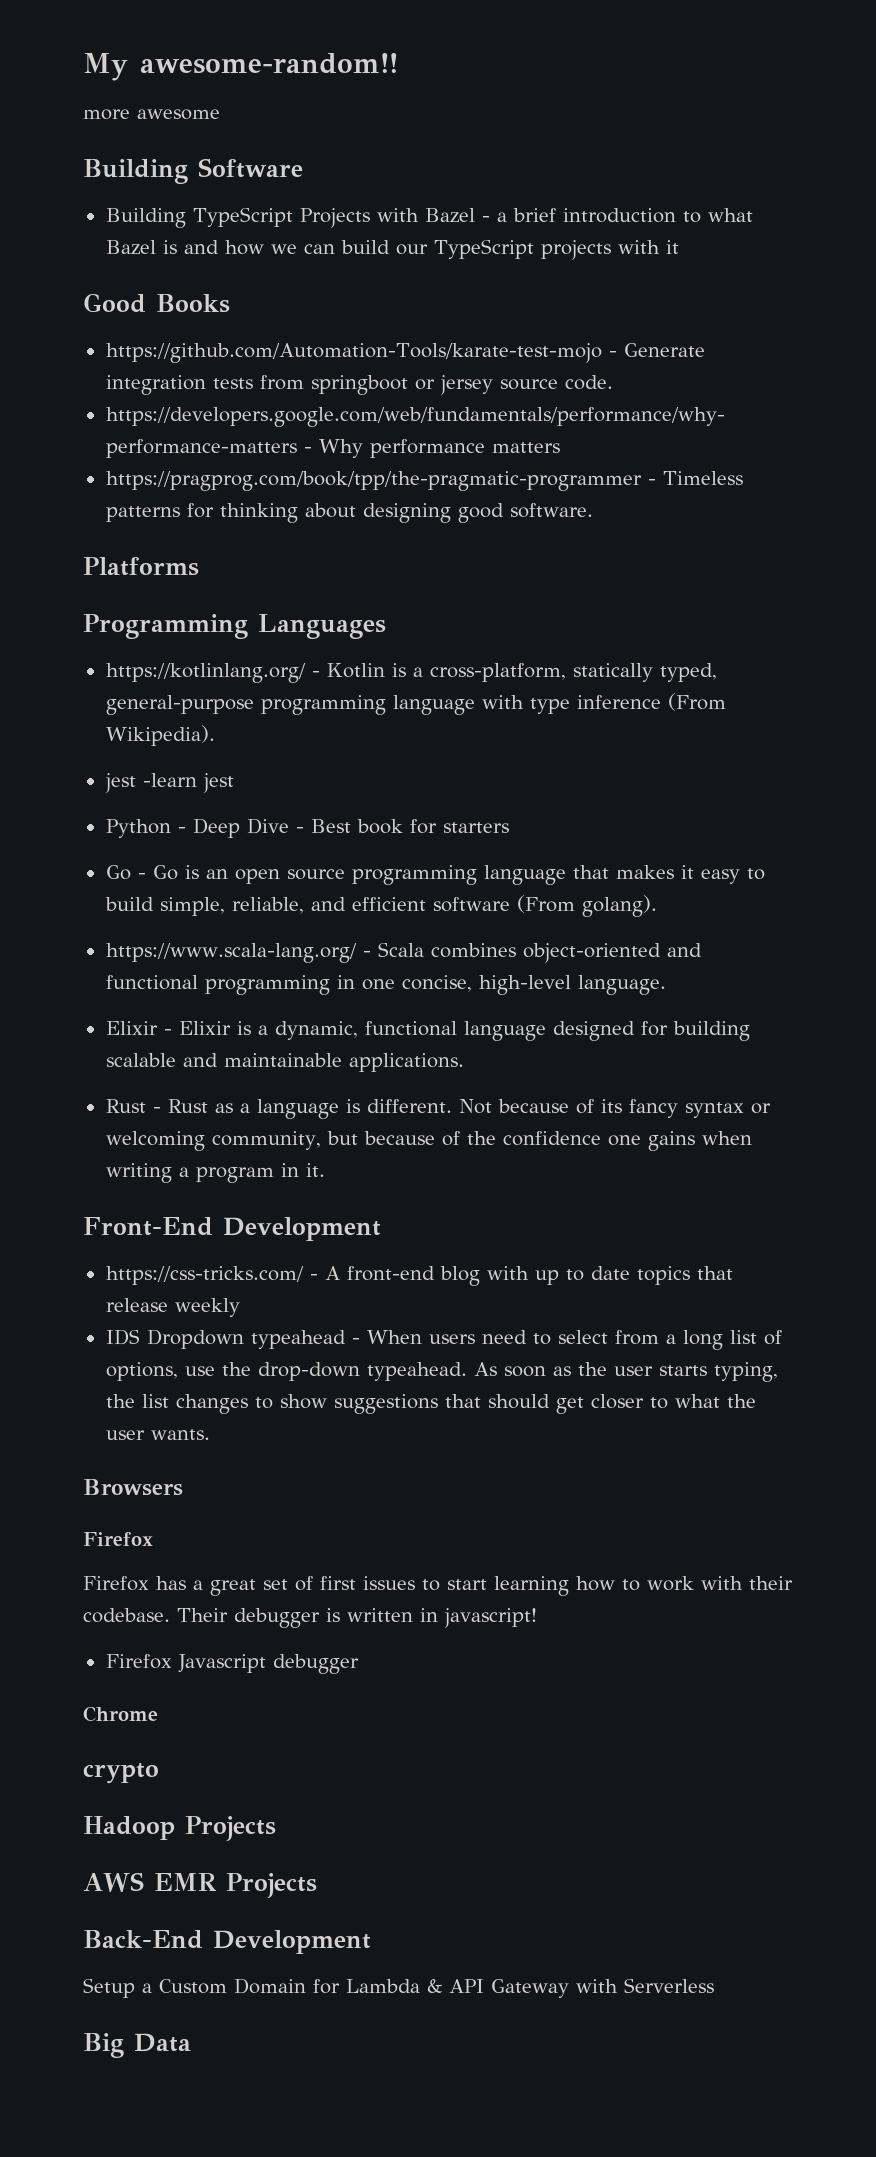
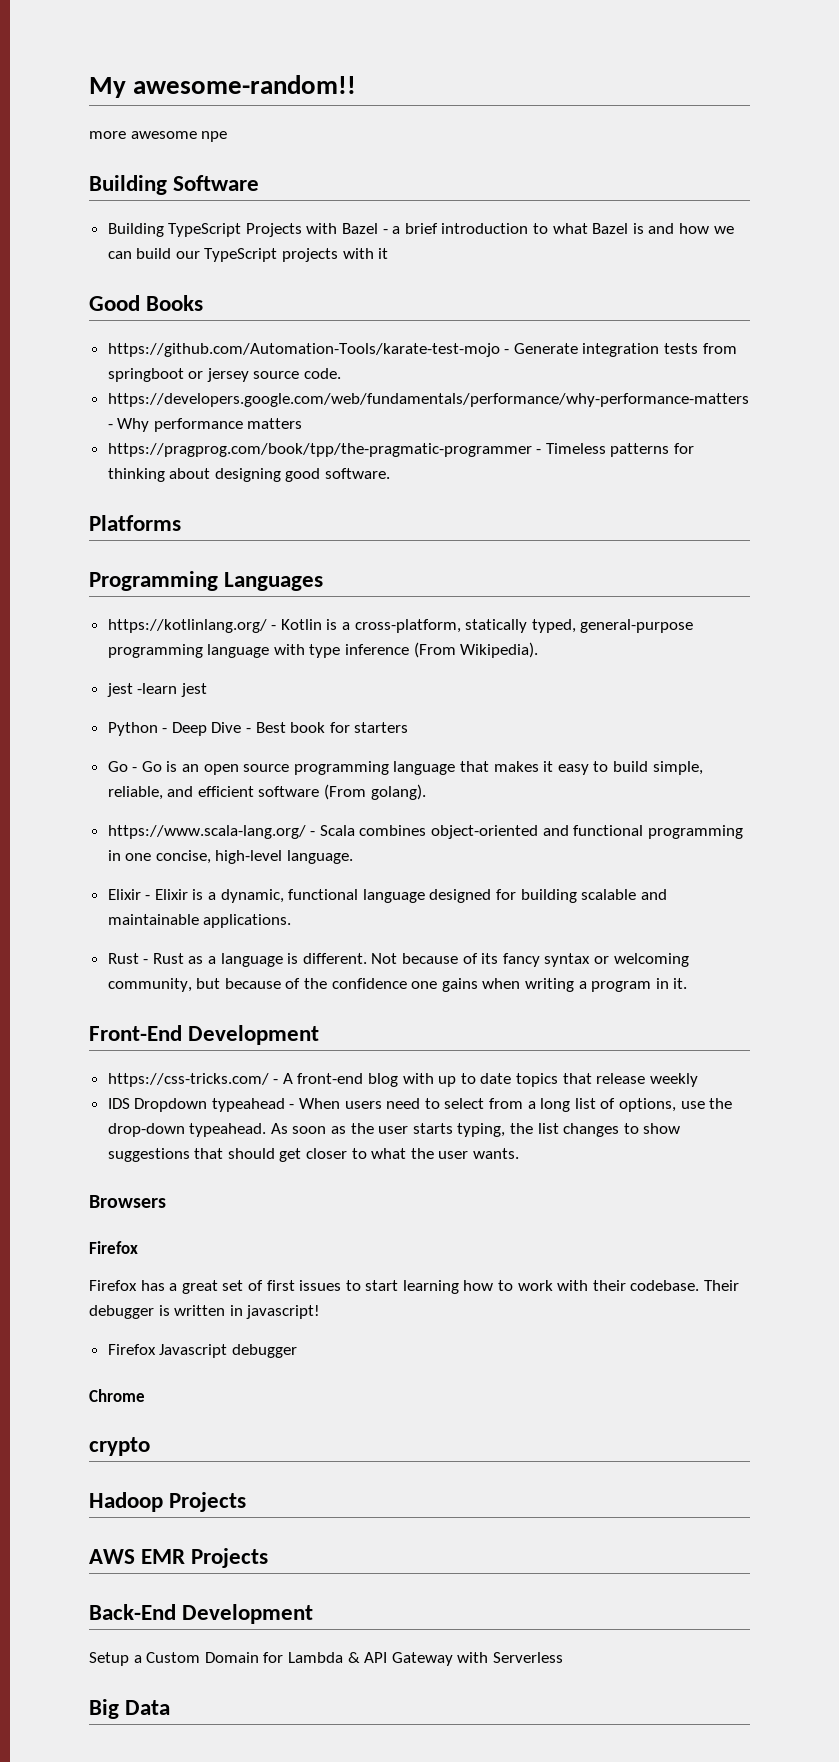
(220, 114) none -> [201,131,228,142] npe

